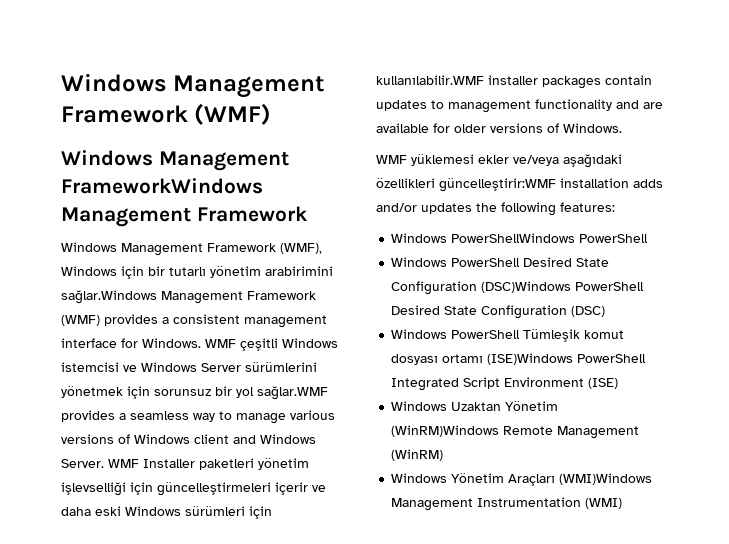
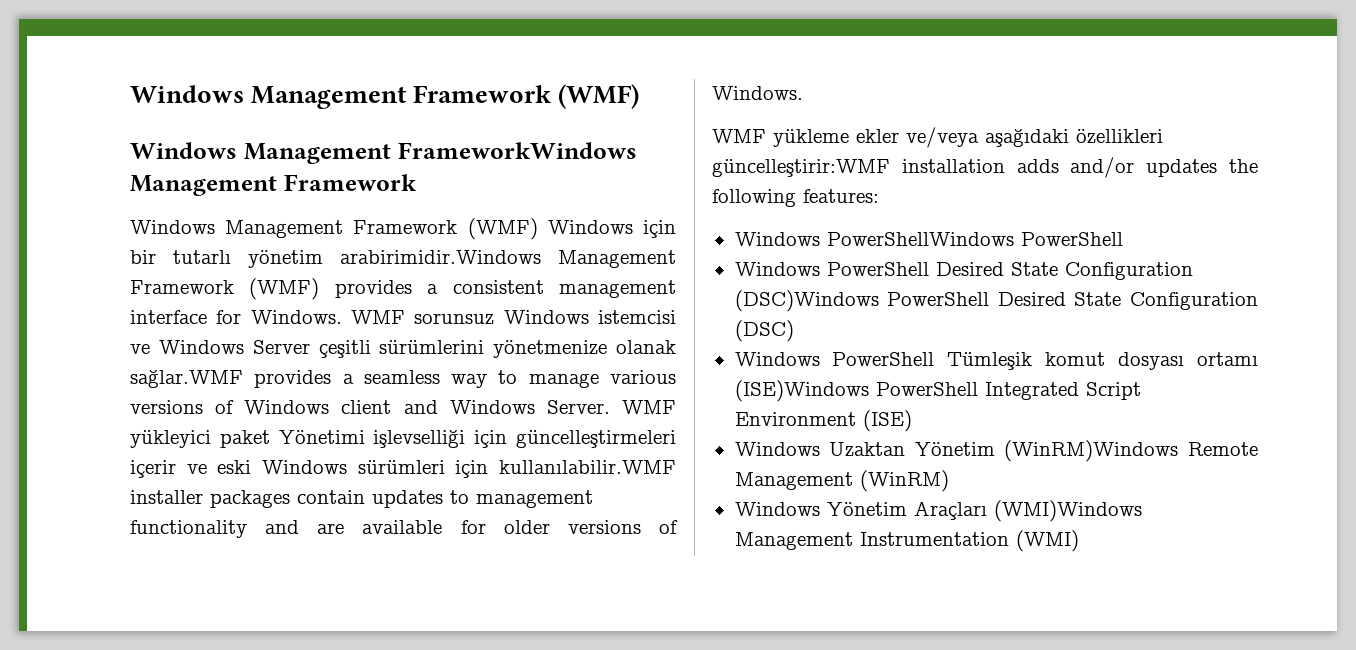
[280,243,322,254] (WMF), -> [467,218,538,240] (WMF)
[265,266,333,276] [61,290,157,304] arabirimini sağlar.Windows -> [340,250,541,264] arabirimidir.Windows
[240,338,278,351] çeşitli -> [414,313,495,325] sorunsuz
[245,362,317,372] [61,386,254,399] sürümlerini yönetmek için sorunsuz bir yol -> [318,340,676,358] çeşitli sürümlerini yönetmenize olanak
[143,458,309,470] Installer paketleri yönetim -> [130,430,365,448] yükleyici paket Yönetimi
[61,507,91,516] daha -> (207, 469) none
[411,154,474,166] yüklemesi -> [773,129,849,147] yükleme

